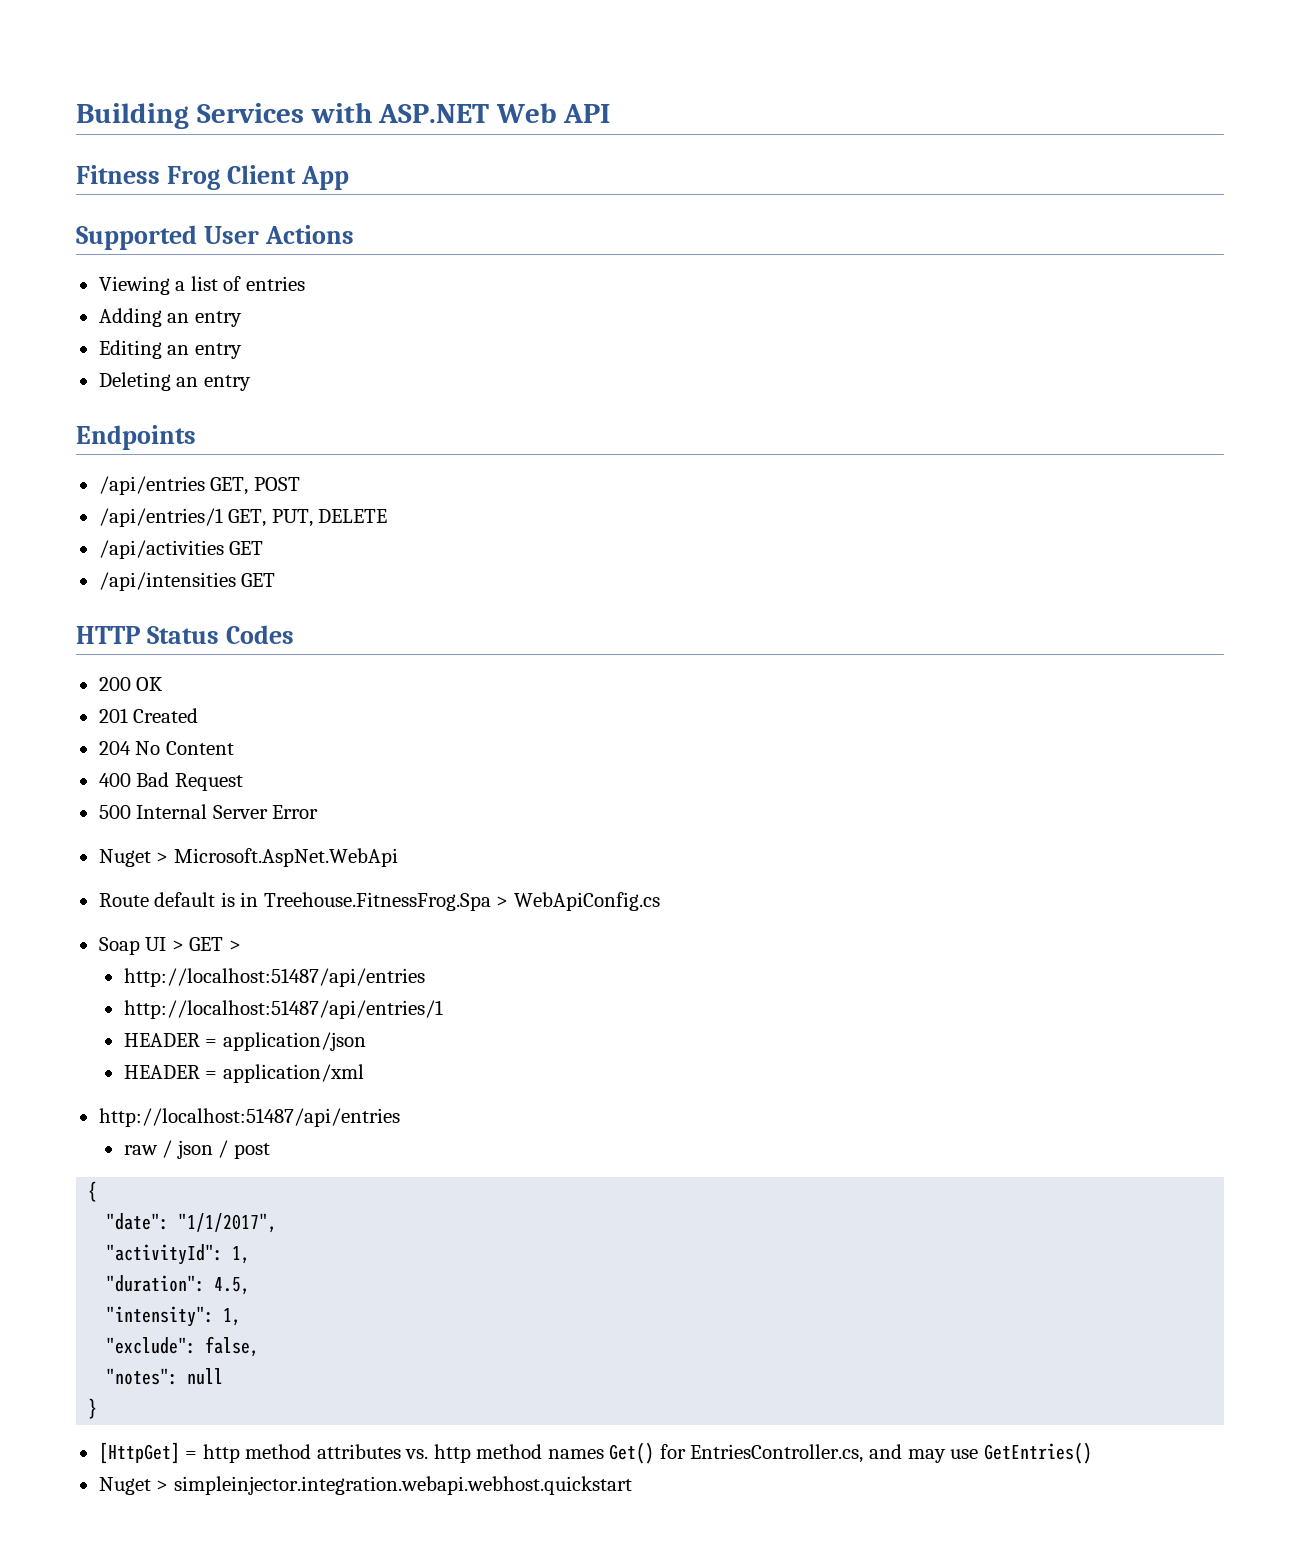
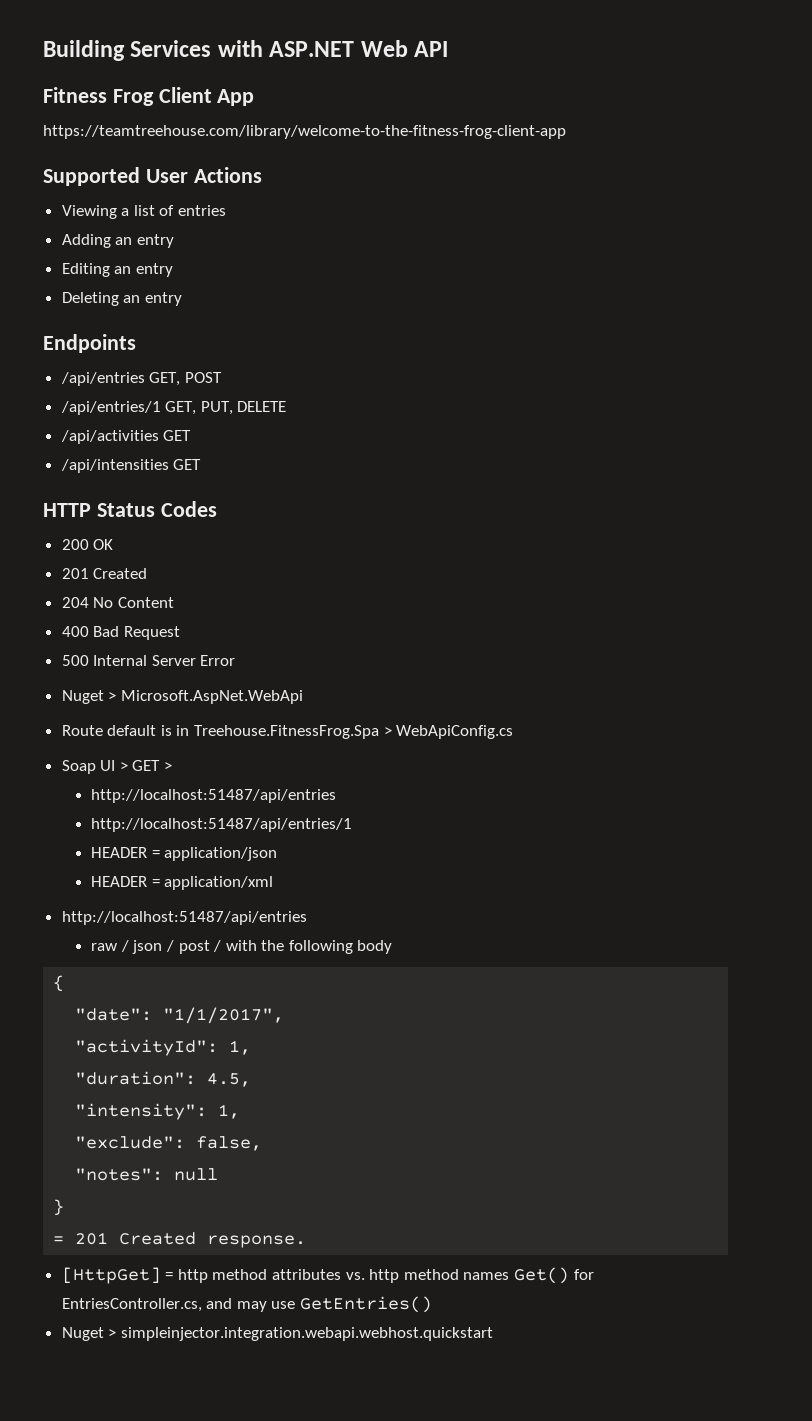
(349, 178) none -> [43,125,566,139] // https://teamtreehouse.com/library/welcome-to-the-fitness-frog-client-app
(270, 1151) none -> [213,940,393,954] / with the following body
(98, 1408) none -> [53,1232,307,1248] // = 201 Created response.

